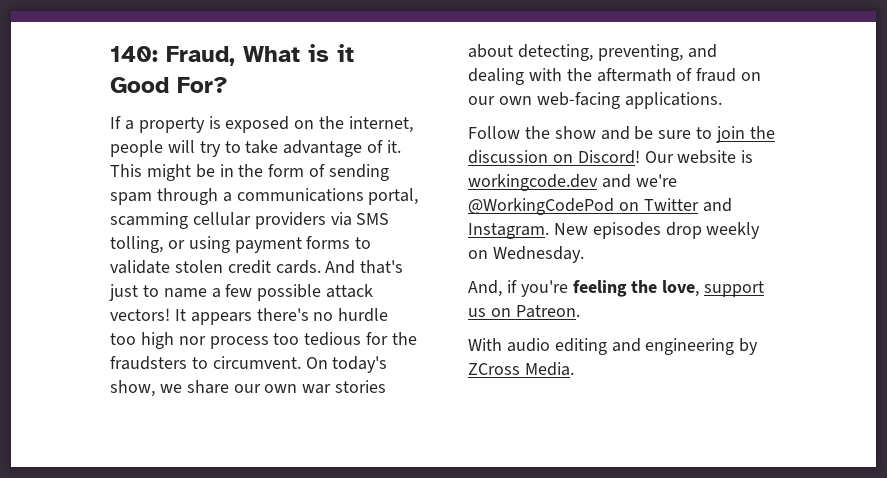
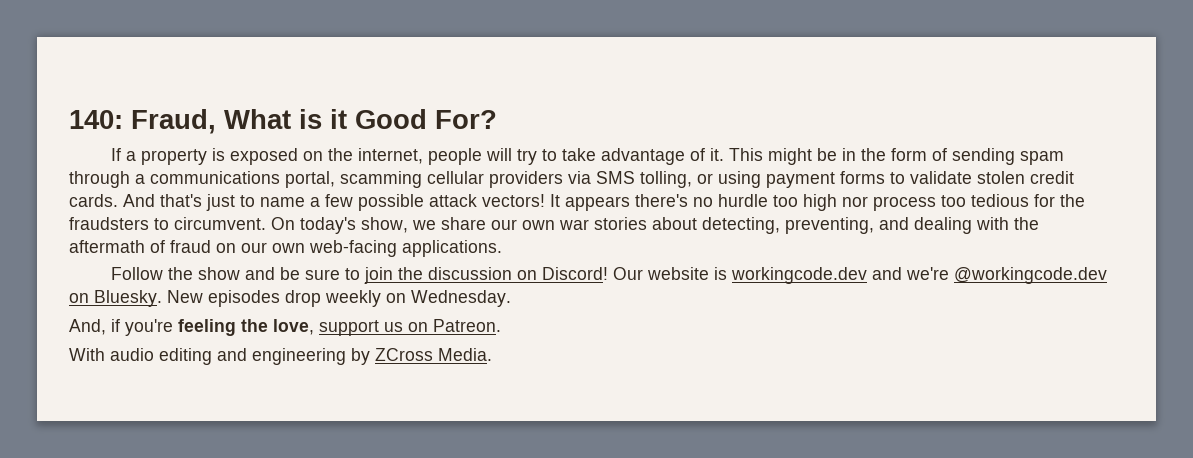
[468,198,732,215] [468,223,549,239] @WorkingCodePod on Twitter and Instagram. -> [953,267,1107,284] [69,290,162,307] @workingcode.dev on Bluesky.

